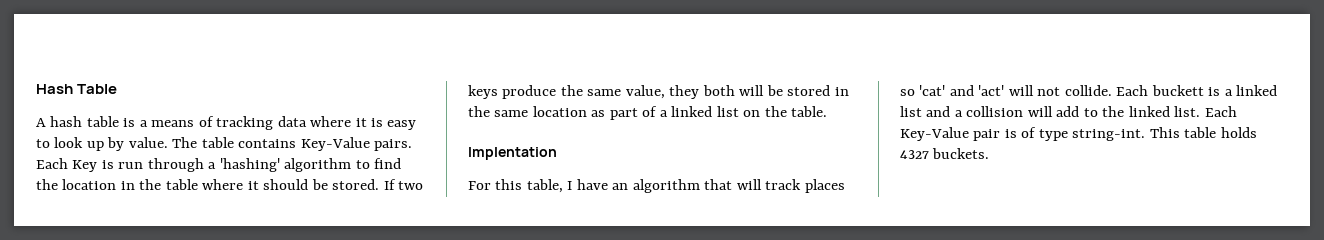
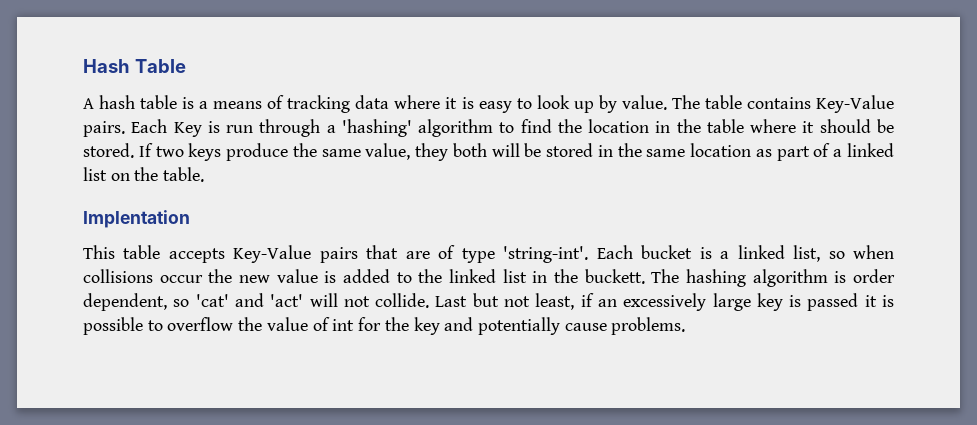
[468,179,845,193] For this table, I have an algorithm that will track places -> [83,245,895,263] [83,269,895,287] [83,293,167,311] This table accepts Key-Value pairs that are of type 'string-int'. Each bucket is a linked list, so when collisions occur the new value is added to the linked list in the buckett. The hashing algorithm is order dependent,
[1116,85,1278,96] [900,106,1237,117] [900,127,1257,141] [900,148,990,159] Each buckett is a linked list and a collision will add to the linked list. Each Key-Value pair is of type string-int. This table holds 4327 buckets. -> [435,293,894,311] [83,317,686,335] Last but not least, if an excessively large key is passed it is possible to overflow the value of int for the key and potentially cause problems.

